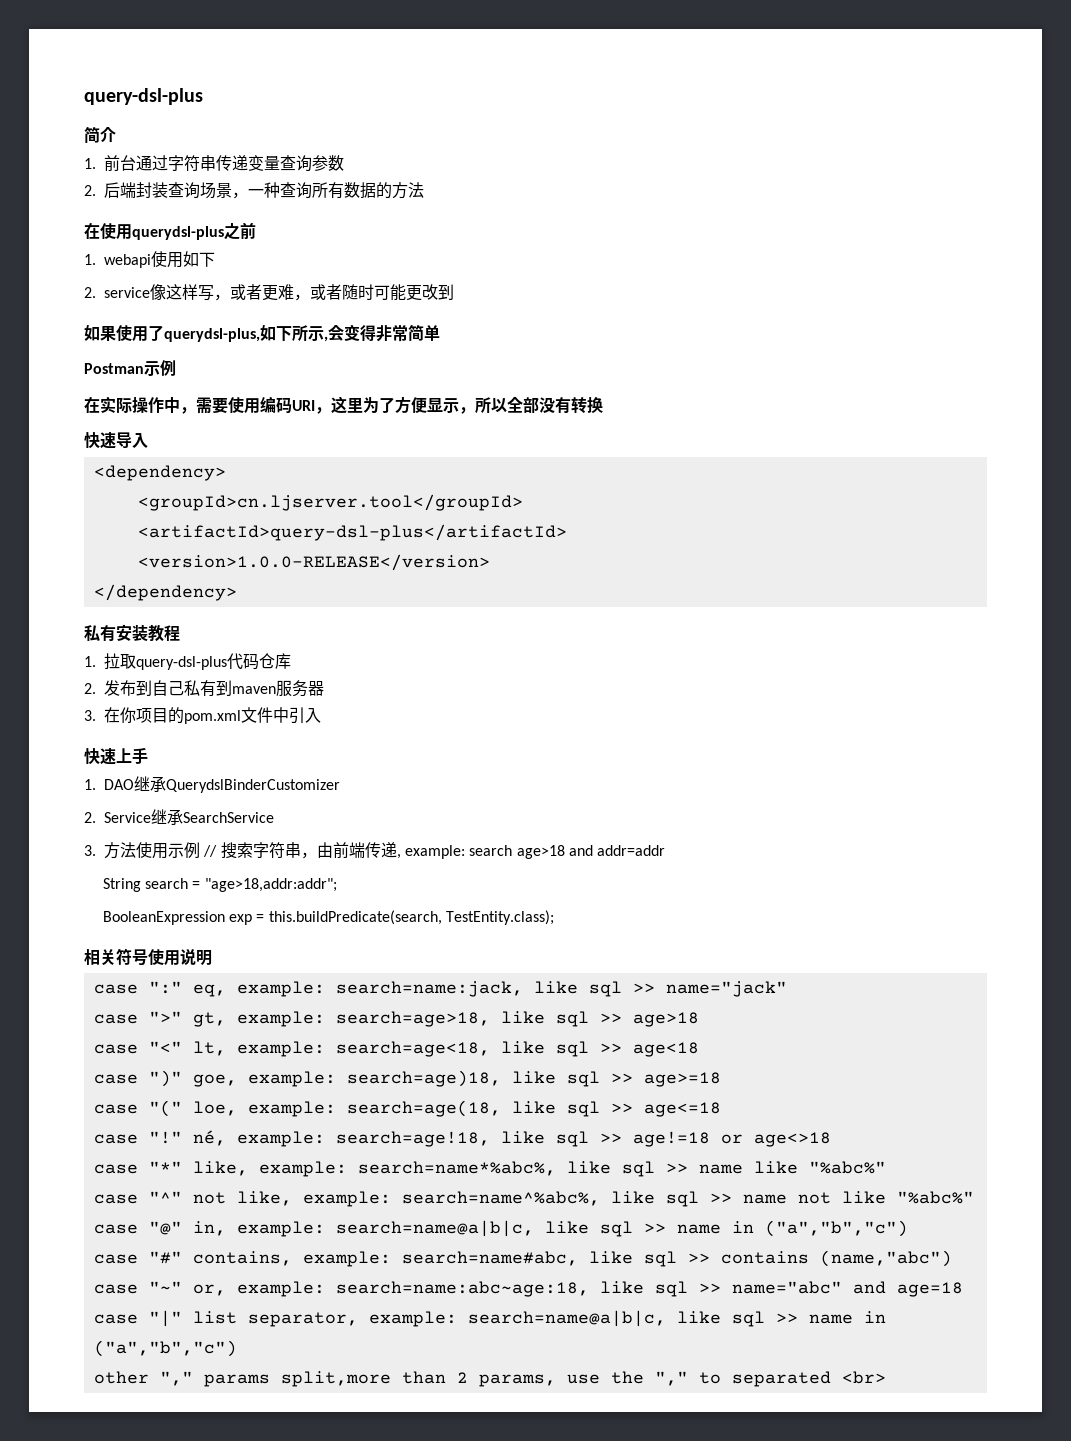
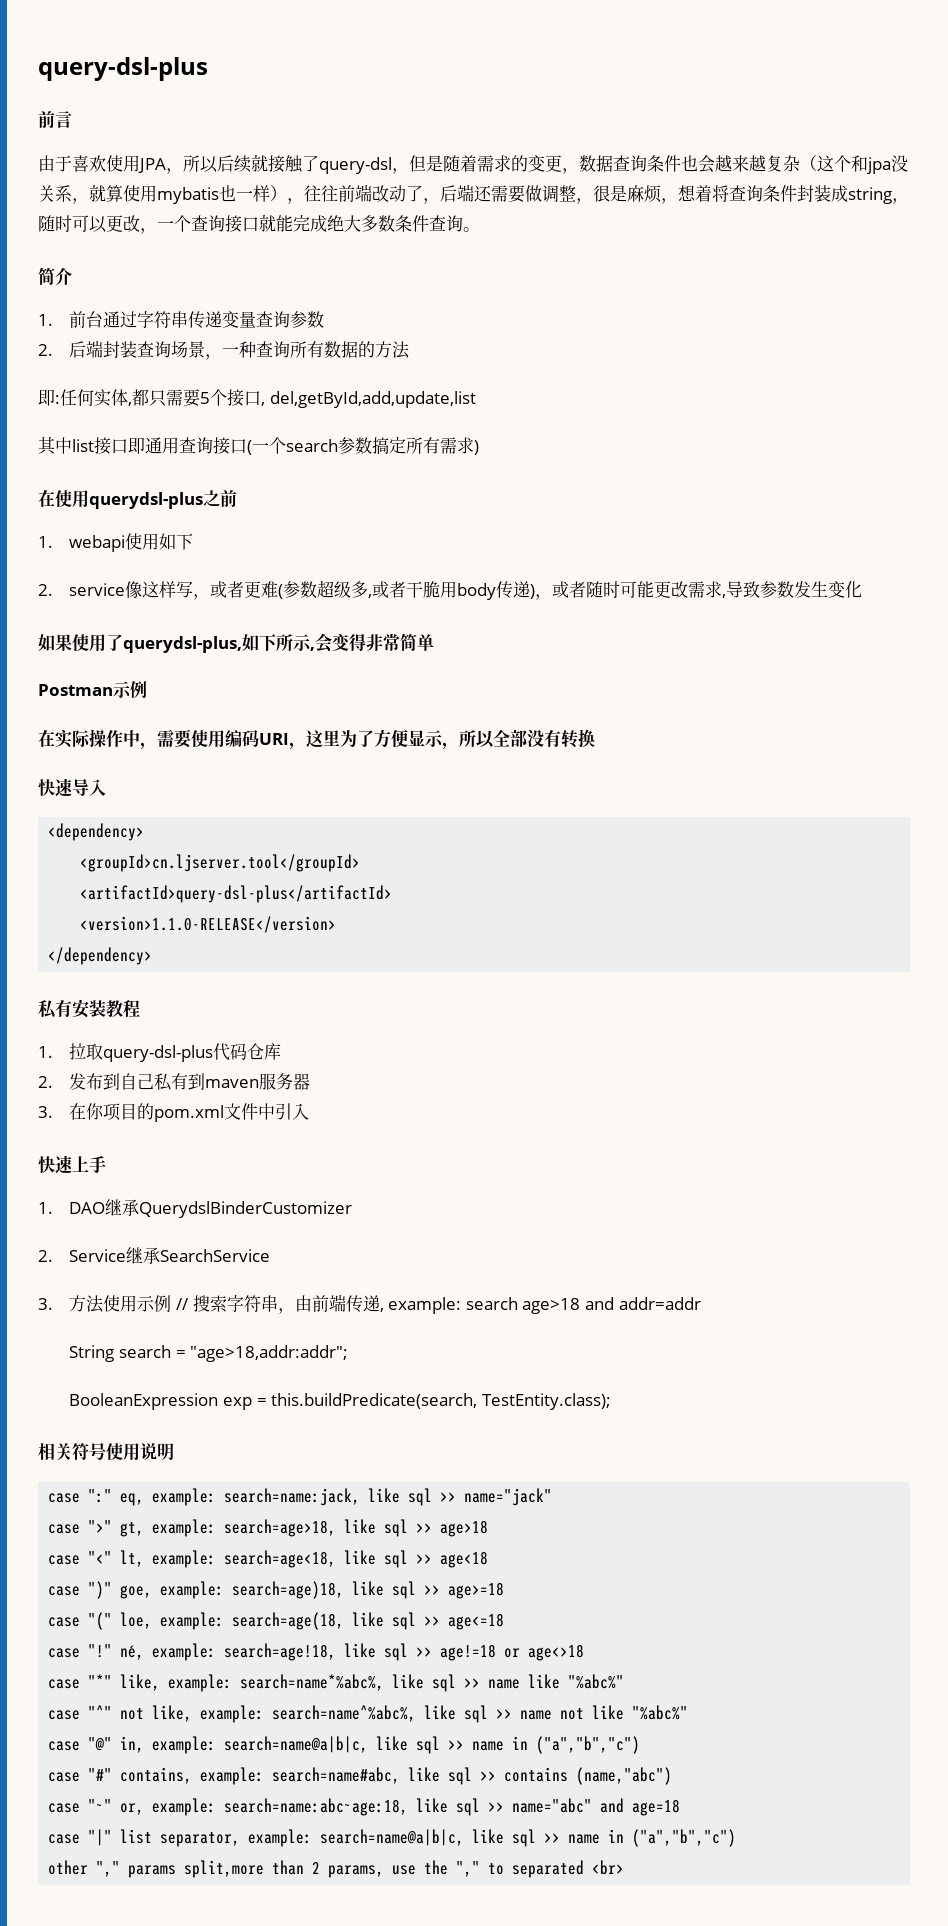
[84,88,203,105] query-dsl-plus -> [38,57,208,81] [38,111,72,128] [38,154,908,174] [38,184,909,204] [38,214,480,234] query-dsl-plus // 前言 // 由于喜欢使用JPA，所以后续就接触了query-dsl，但是随着需求的变更，数据查询条件也会越来越复杂（这个和jpa没关系，就算使用mybatis也一样），往往前端改动了，后端还需要做调整，很是麻烦，想着将查询条件封装成string，随时可以更改，一个查询接口就能完成绝大多数条件查询。
(424, 190) none -> [38,389,476,408] [38,436,479,455] // 即:任何实体,都只需要5个接口, del,getById,add,update,list // 其中list接口即通用查询接口(一个search参数搞定所有需求)
(294, 292) none -> [278,580,536,600] (参数超级多,或者干脆用body传递)
[438,284,454,300] 到 -> [688,581,863,598] 需求,导致参数发生变化
[137,554,490,571] <version>1.0.0-RELEASE</version> -> [80,916,337,933] <version>1.1.0-RELEASE</version>

